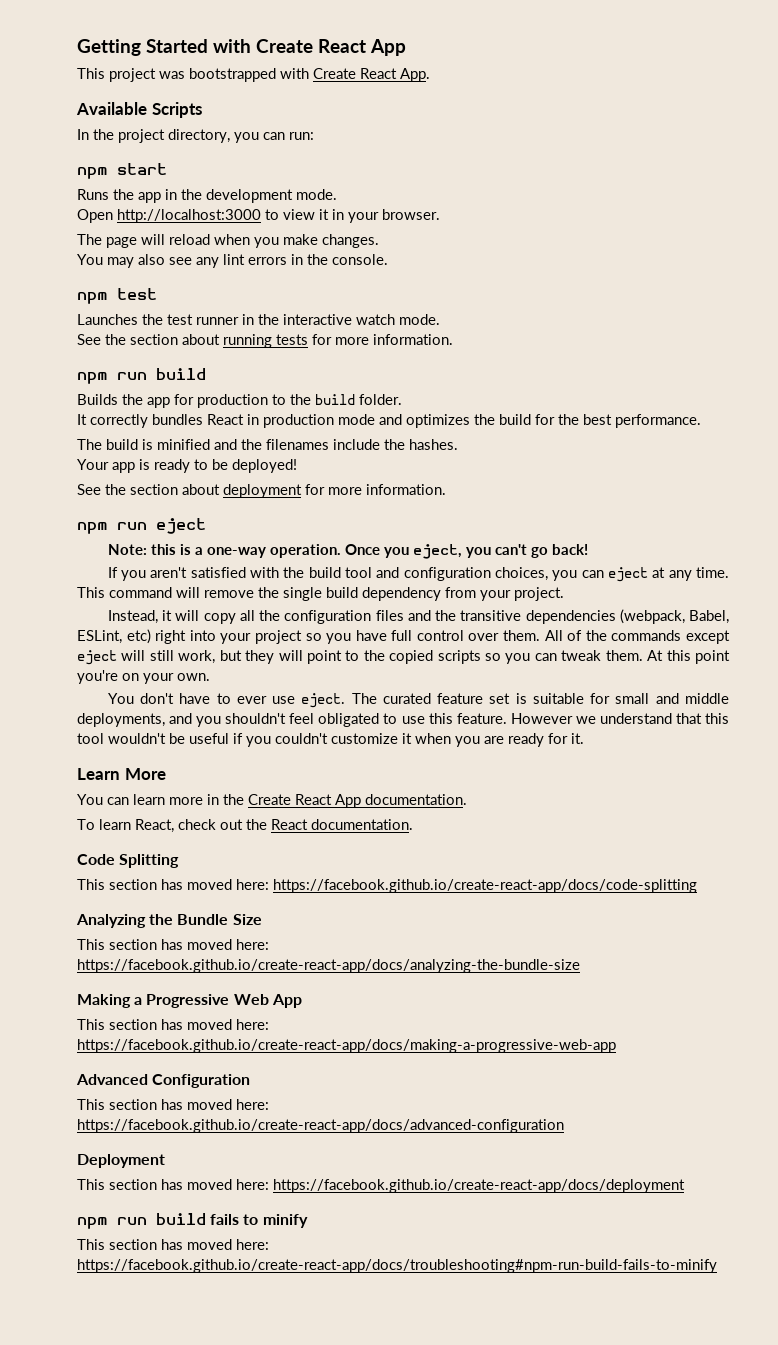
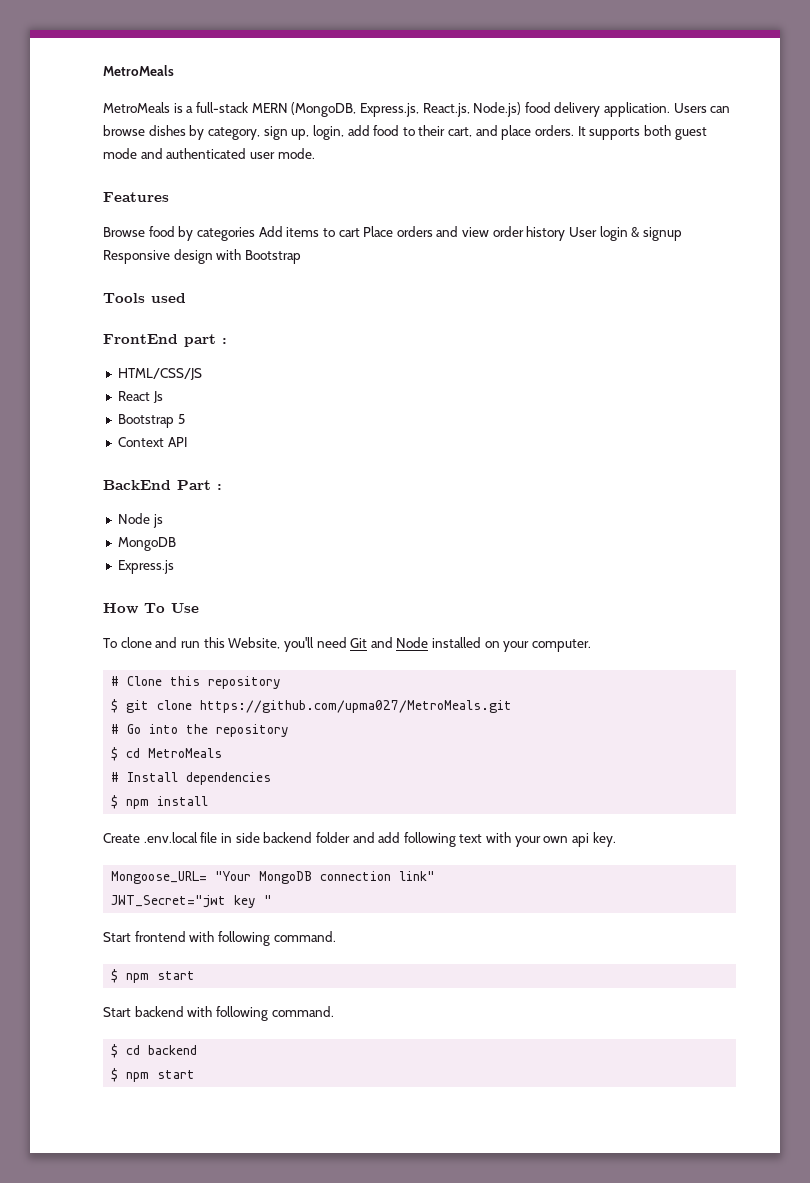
[77,39,406,56] [77,68,430,82] [76,102,202,118] [77,129,314,143] [77,163,167,179] [77,189,337,203] [77,209,440,223] [77,234,379,248] [77,254,388,268] [77,288,157,304] [77,314,440,325] [77,334,453,348] [77,368,206,384] [77,394,402,408] [77,414,701,428] [77,439,458,450] [77,459,297,473] [77,484,446,498] [77,518,206,534] [107,544,588,559] [107,567,729,582] [77,587,564,601] [107,609,730,624] [77,629,730,644] [77,650,731,665] [77,670,210,684] [107,693,729,708] [77,713,729,727] [77,733,584,747] [77,768,166,780] [77,794,467,808] [77,819,413,833] [77,854,180,868] [77,879,697,893] [76,914,262,928] [77,939,269,950] [77,959,580,973] [77,994,302,1008] [77,1019,269,1030] [77,1039,616,1053] [76,1074,251,1088] [77,1099,269,1110] [77,1119,564,1133] [77,1154,165,1168] [77,1179,685,1193] [77,1213,308,1229] [77,1239,269,1250] [77,1259,717,1273] Getting Started with Create React App // This project was bootstrapped with Create React App. // Available Scripts // In the project directory, you can run: // npm start // Runs the app in the development mode. // Open http://localhost:3000 to view it in your browser. // The page will reload when you make changes. // You may also see any lint errors in the console. // npm test // Launches the test runner in the interactive watch mode. // See the section about running tests for more information. // npm run build // Builds the app for production to the build folder. // It correctly bundles React in production mode and optimizes the build for the best performance. // The build is minified and the filenames include the hashes. // Your app is ready to be deployed! // See the section about deployment for more information. // npm run eject // Note: this is a one-way operation. Once you eject, you can't go back! // If you aren't satisfied with the build tool and configuration choices, you can eject at any time. This command will remove the single build dependency from your project. // Instead, it will copy all the configuration files and the transitive dependencies (webpack, Babel, ESLint, etc) right into your project so you have full control over them. All of the commands except eject will still work, but they will point to the copied scripts so you can tweak them. At this point you're on your own. // You don't have to ever use eject. The curated feature set is suitable for small and middle deployments, and you shouldn't feel obligated to use this feature. However we understand that this tool wouldn't be useful if you couldn't customize it when you are ready for it. // Learn More // You can learn more in the Create React App documentation. // To learn React, check out the React documentation. // Code Splitting // This section has moved here: https://facebook.github.io/create-react-app/docs/code-splitting // Analyzing the Bundle Size // This section has moved here: https://facebook.github.io/create-react-app/docs/analyzing-the-bundle-size // Making a Progressive Web App // This section has moved here: https://facebook.github.io/create-react-app/docs/making-a-progressive-web-app // Advanced Configuration // This section has moved here: https://facebook.github.io/create-react-app/docs/advanced-configuration // Deployment // This section has moved here: https://facebook.github.io/create-react-app/docs/deployment // npm run build fails to minify // This section has moved here: https://facebook.github.io/create-react-app/docs/troubleshooting#npm-run-build-fails-to-minify -> [103,65,174,76] [103,102,731,117] [103,125,707,140] [103,148,315,159] [103,192,169,202] [103,226,682,241] [103,249,301,264] [103,293,186,303] [103,334,227,347] [117,368,202,380] [117,391,163,403] [117,414,185,428] [117,437,187,447] [103,480,222,490] [117,513,163,528] [117,537,176,551] [117,560,174,574] [103,603,199,614] [103,637,592,652] [111,676,282,689] [111,699,513,713] [111,724,290,737] [111,747,223,761] [111,772,272,785] [111,795,209,809] [103,832,616,847] [111,871,436,884] [111,895,273,908] [103,931,336,946] [111,969,196,983] [103,1006,334,1021] [111,1044,198,1058] [111,1068,196,1082] MetroMeals // MetroMeals is a full-stack MERN (MongoDB, Express.js, React.js, Node.js) food delivery application. Users can browse dishes by category, sign up, login, add food to their cart, and place orders. It supports both guest mode and authenticated user mode. // Features // Browse food by categories Add items to cart Place orders and view order history User login & signup Responsive design with Bootstrap // Tools used // FrontEnd part : // HTML/CSS/JS // React Js // Bootstrap 5 // Context API // BackEnd Part : // Node js // MongoDB // Express.js // How To Use // To clone and run this Website, you'll need Git and Node installed on your computer. // # Clone this repository // $ git clone https://github.com/upma027/MetroMeals.git // # Go into the repository // $ cd MetroMeals // # Install dependencies // $ npm install // Create .env.local file in side backend folder and add following text with your own api key. // Mongoose_URL= "Your MongoDB connection link" // JWT_Secret="jwt key " // Start frontend with following command. // $ npm start // Start backend with following command. // $ cd backend // $ npm start

